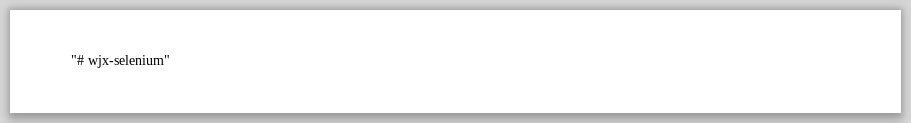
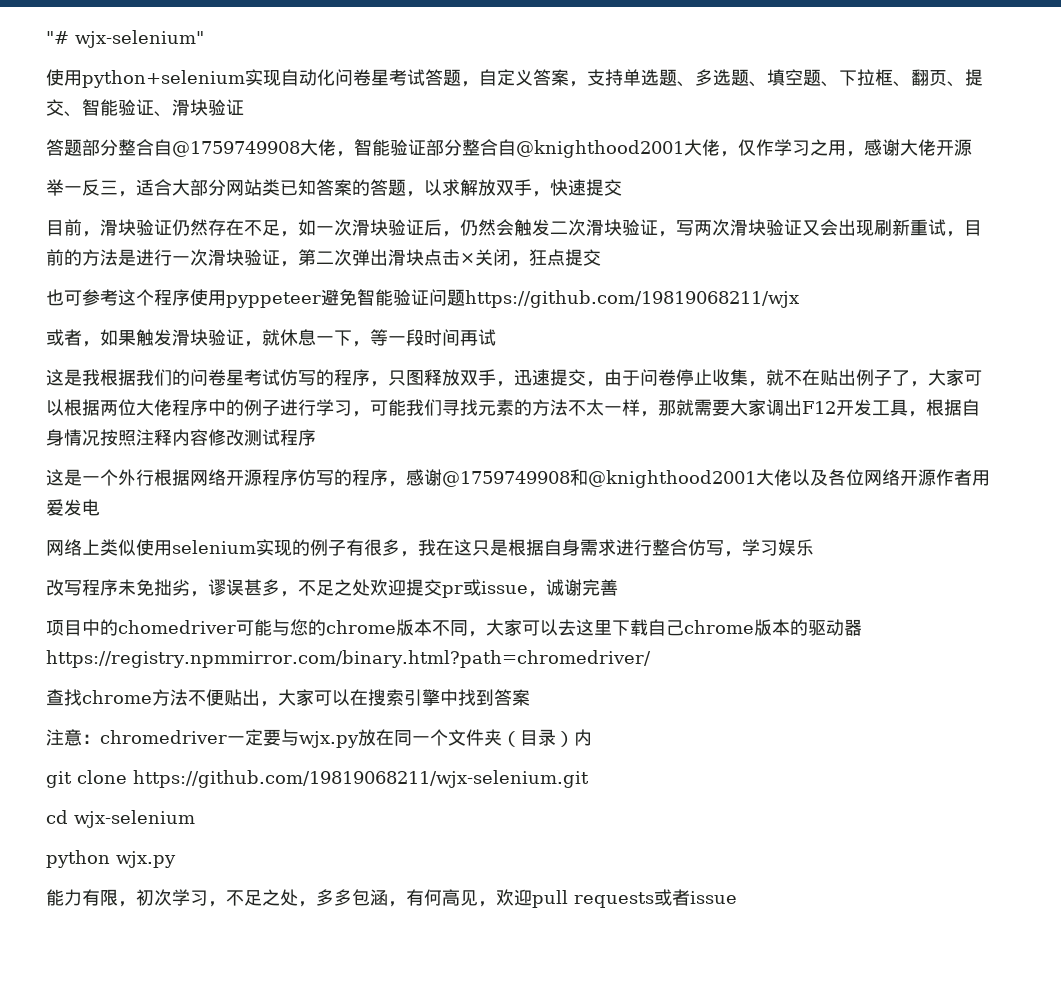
(170, 61) none -> [46,69,983,88] [46,99,244,117] [46,139,972,158] [46,179,622,197] [46,219,982,237] [46,249,601,267] [46,289,799,308] [46,329,496,347] [46,369,982,387] [46,399,980,417] [46,429,316,446] [46,469,990,488] [46,499,100,516] [46,539,814,557] [46,579,618,598] [46,619,862,637] [46,650,651,668] [46,689,530,707] [46,729,592,748] [46,770,589,788] [46,810,195,828] [46,850,176,868] [46,889,737,908] // 使用python+selenium实现自动化问卷星考试答题，自定义答案，支持单选题、多选题、填空题、下拉框、翻页、提交、智能验证、滑块验证 // 答题部分整合自@1759749908大佬，智能验证部分整合自@knighthood2001大佬，仅作学习之用，感谢大佬开源 // 举一反三，适合大部分网站类已知答案的答题，以求解放双手，快速提交 // 目前，滑块验证仍然存在不足，如一次滑块验证后，仍然会触发二次滑块验证，写两次滑块验证又会出现刷新重试，目前的方法是进行一次滑块验证，第二次弹出滑块点击×关闭，狂点提交 // 也可参考这个程序使用pyppeteer避免智能验证问题https://github.com/19819068211/wjx // 或者，如果触发滑块验证，就休息一下，等一段时间再试 // 这是我根据我们的问卷星考试仿写的程序，只图释放双手，迅速提交，由于问卷停止收集，就不在贴出例子了，大家可以根据两位大佬程序中的例子进行学习，可能我们寻找元素的方法不太一样，那就需要大家调出F12开发工具，根据自身情况按照注释内容修改测试程序 // 这是一个外行根据网络开源程序仿写的程序，感谢@1759749908和@knighthood2001大佬以及各位网络开源作者用爱发电 // 网络上类似使用selenium实现的例子有很多，我在这只是根据自身需求进行整合仿写，学习娱乐 // 改写程序未免拙劣，谬误甚多，不足之处欢迎提交pr或issue，诚谢完善 // 项目中的chomedriver可能与您的chrome版本不同，大家可以去这里下载自己chrome版本的驱动器https://registry.npmmirror.com/binary.html?path=chromedriver/ // 查找chrome方法不便贴出，大家可以在搜索引擎中找到答案 // 注意：chromedriver一定要与wjx.py放在同一个文件夹（目录）内 // git clone https://github.com/19819068211/wjx-selenium.git // cd wjx-selenium // python wjx.py // 能力有限，初次学习，不足之处，多多包涵，有何高见，欢迎pull requests或者issue

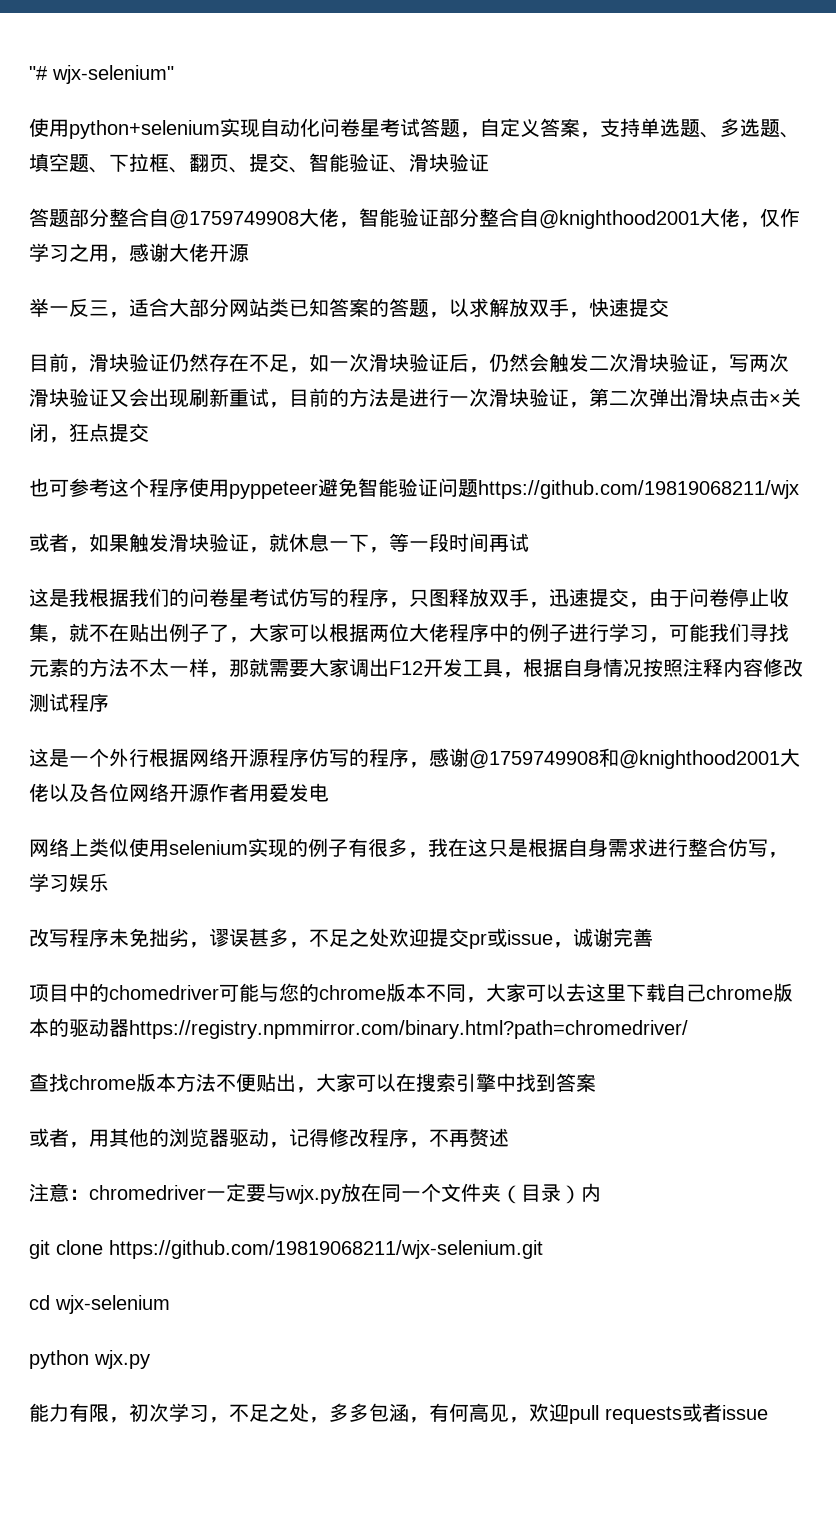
(152, 697) none -> [136,1073,176,1092] 版本
(530, 697) none -> [29,1128,509,1148] // 或者，用其他的浏览器驱动，记得修改程序，不再赘述

